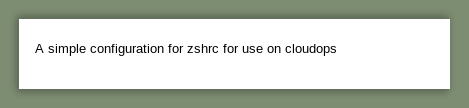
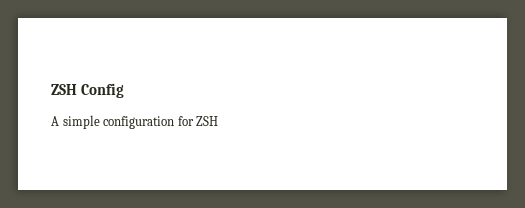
(35, 48) none -> [51,83,125,98] ZSH Config //
[187,44,337,56] zshrc for use on cloudops -> [196,116,219,126] ZSH

